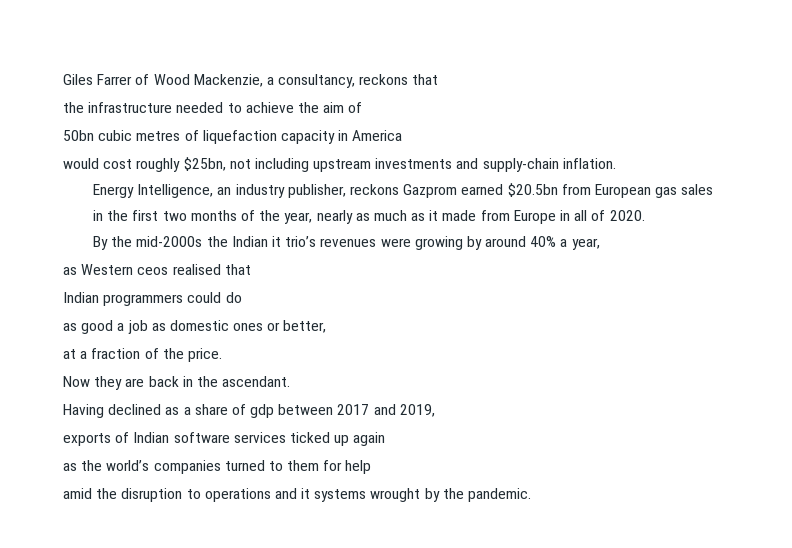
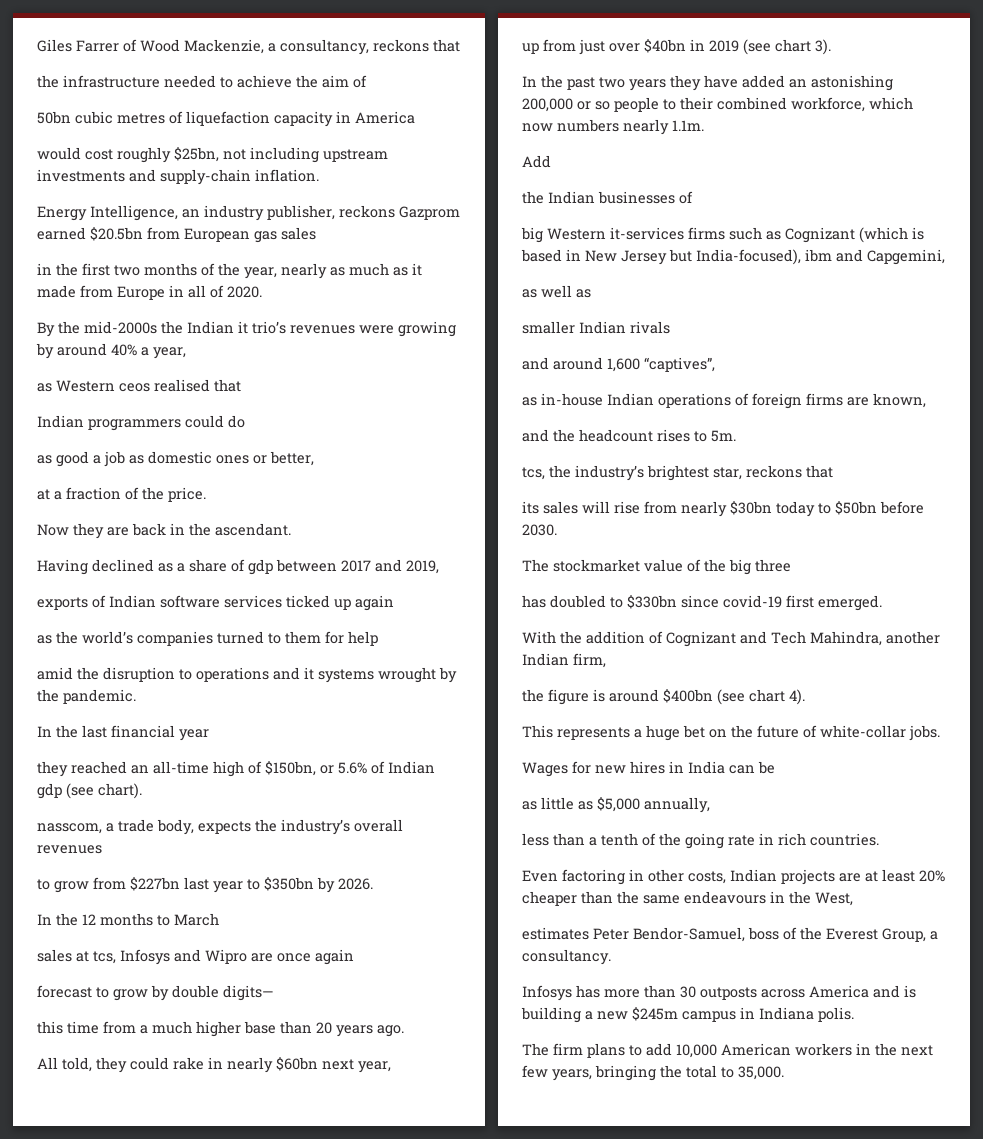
(532, 495) none -> [37,725,209,741] [37,761,435,777] [37,783,142,799] [37,819,403,835] [37,845,102,854] [37,877,373,893] [37,913,219,926] [37,949,354,965] [37,985,273,1001] [37,1021,404,1037] [37,1057,391,1073] [522,39,831,55] [522,75,893,91] [522,97,913,112] [522,119,704,135] [522,155,551,168] [522,191,693,204] [521,227,924,243] [521,249,945,265] [522,285,591,298] [522,321,670,334] [522,357,715,372] [522,393,926,409] [522,429,736,442] [522,465,833,481] [522,501,924,517] [522,524,557,536] [522,559,791,575] [522,595,882,611] [522,631,940,647] [522,653,606,668] [522,689,805,705] [522,725,940,741] [522,761,775,777] [522,797,710,813] [522,833,879,849] [522,869,945,885] [522,891,853,906] [522,927,938,942] [522,949,611,965] [522,985,916,1001] [521,1007,854,1023] [522,1043,933,1058] [522,1065,784,1081] // In the last financial year // they reached an all-time high of $150bn, or 5.6% of Indian gdp (see chart). // nasscom, a trade body, expects the industry’s overall revenues // to grow from $227bn last year to $350bn by 2026. // In the 12 months to March // sales at tcs, Infosys and Wipro are once again // forecast to grow by double digits— // this time from a much higher base than 20 years ago. // All told, they could rake in nearly $60bn next year, // up from just over $40bn in 2019 (see chart 3). // In the past two years they have added an astonishing 200,000 or so people to their combined workforce, which now numbers nearly 1.1m. // Add // the Indian businesses of // big Western it-services firms such as Cognizant (which is based in New Jersey but India-focused), ibm and Capgemini, // as well as // smaller Indian rivals // and around 1,600 “captives”, // as in-house Indian operations of foreign firms are known, // and the headcount rises to 5m. // tcs, the industry’s brightest star, reckons that // its sales will rise from nearly $30bn today to $50bn before 2030. // The stockmarket value of the big three // has doubled to $330bn since covid-19 first emerged. // With the addition of Cognizant and Tech Mahindra, another Indian firm, // the figure is around $400bn (see chart 4). // This represents a huge bet on the future of white-collar jobs. // Wages for new hires in India can be // as little as $5,000 annually, // less than a tenth of the going rate in rich countries. // Even factoring in other costs, Indian projects are at least 20% cheaper than the same endeavours in the West, // estimates Peter Bendor-Samuel, boss of the Everest Group, a consultancy. // Infosys has more than 30 outposts across America and is building a new $245m campus in Indiana polis. // The firm plans to add 10,000 American workers in the next few years, bringing the total to 35,000.

